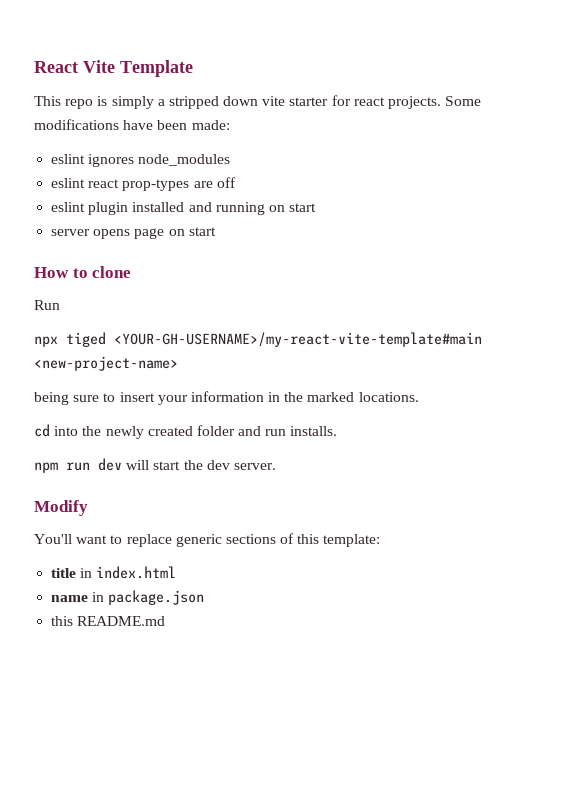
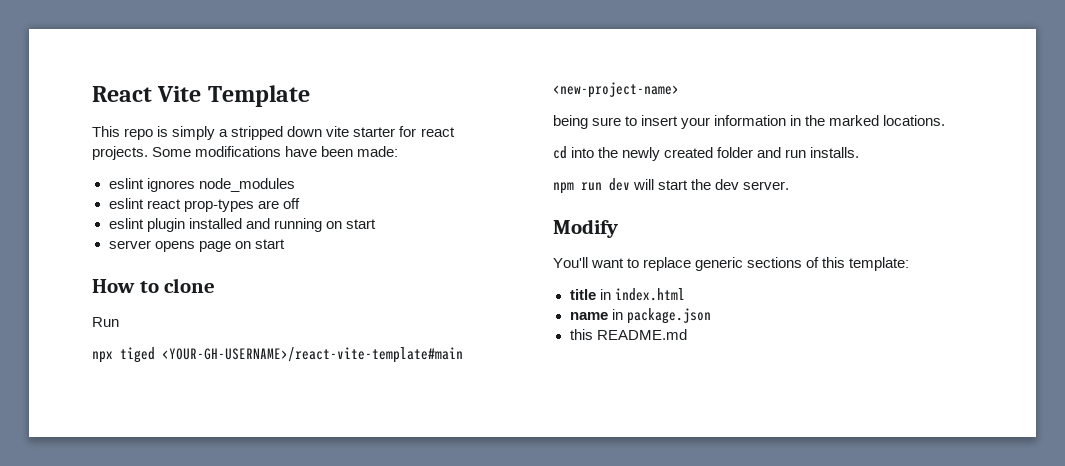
[114,332,482,347] <YOUR-GH-USERNAME>/my-react-vite-template#main -> [162,347,463,363] <YOUR-GH-USERNAME>/react-vite-template#main

